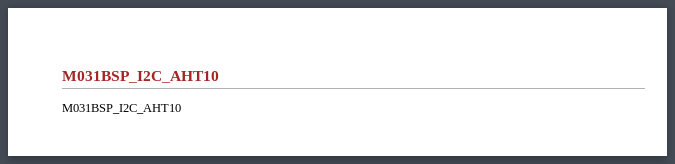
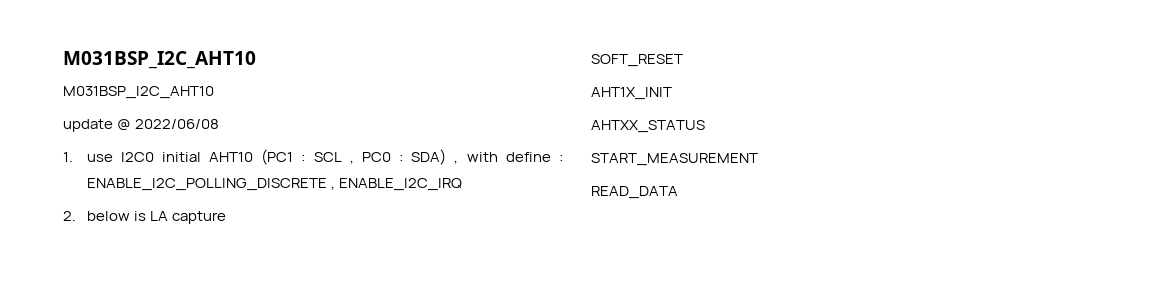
(181, 109) none -> [63,119,220,132] [63,149,563,165] [86,178,462,191] [63,211,226,224] [591,54,683,67] [591,87,672,100] [591,120,705,133] [591,153,758,166] [591,186,678,199] // update @ 2022/06/08 // 1. use I2C0 initial AHT10 (PC1 : SCL , PC0 : SDA) , with define : ENABLE_I2C_POLLING_DISCRETE , ENABLE_I2C_IRQ // 2. below is LA capture // SOFT_RESET // AHT1X_INIT // AHTXX_STATUS // START_MEASUREMENT // READ_DATA

